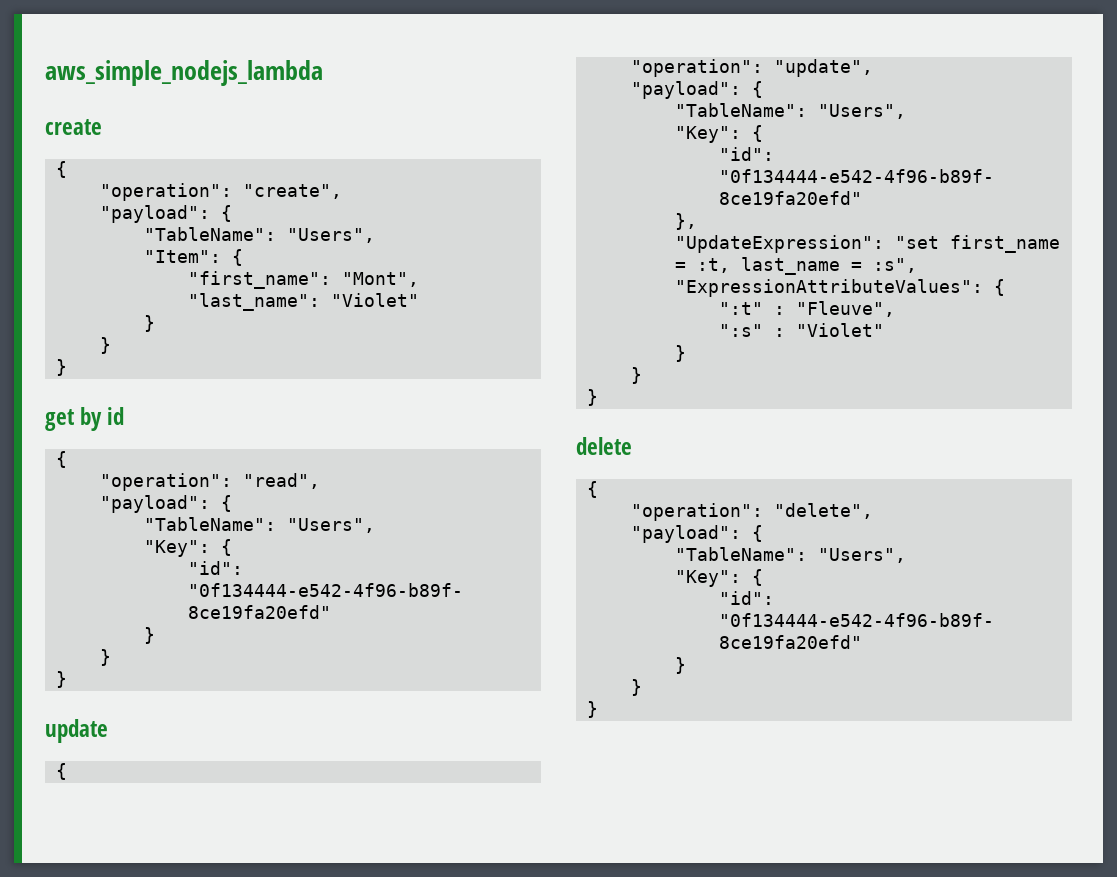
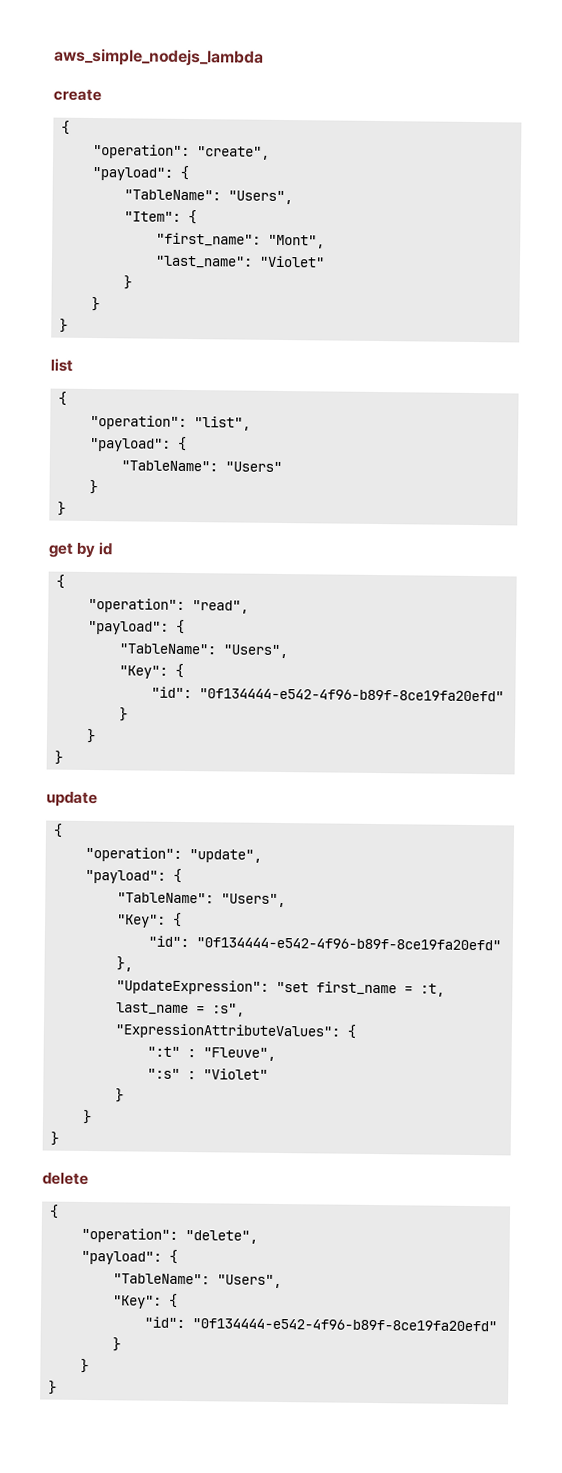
(68, 367) none -> [50,358,73,372] [58,391,68,406] [90,414,252,431] [89,436,188,452] [121,460,283,473] [89,479,99,495] [57,501,67,516] // list // { // "operation": "list", // "payload": { // "TableName": "Users" // } // }

